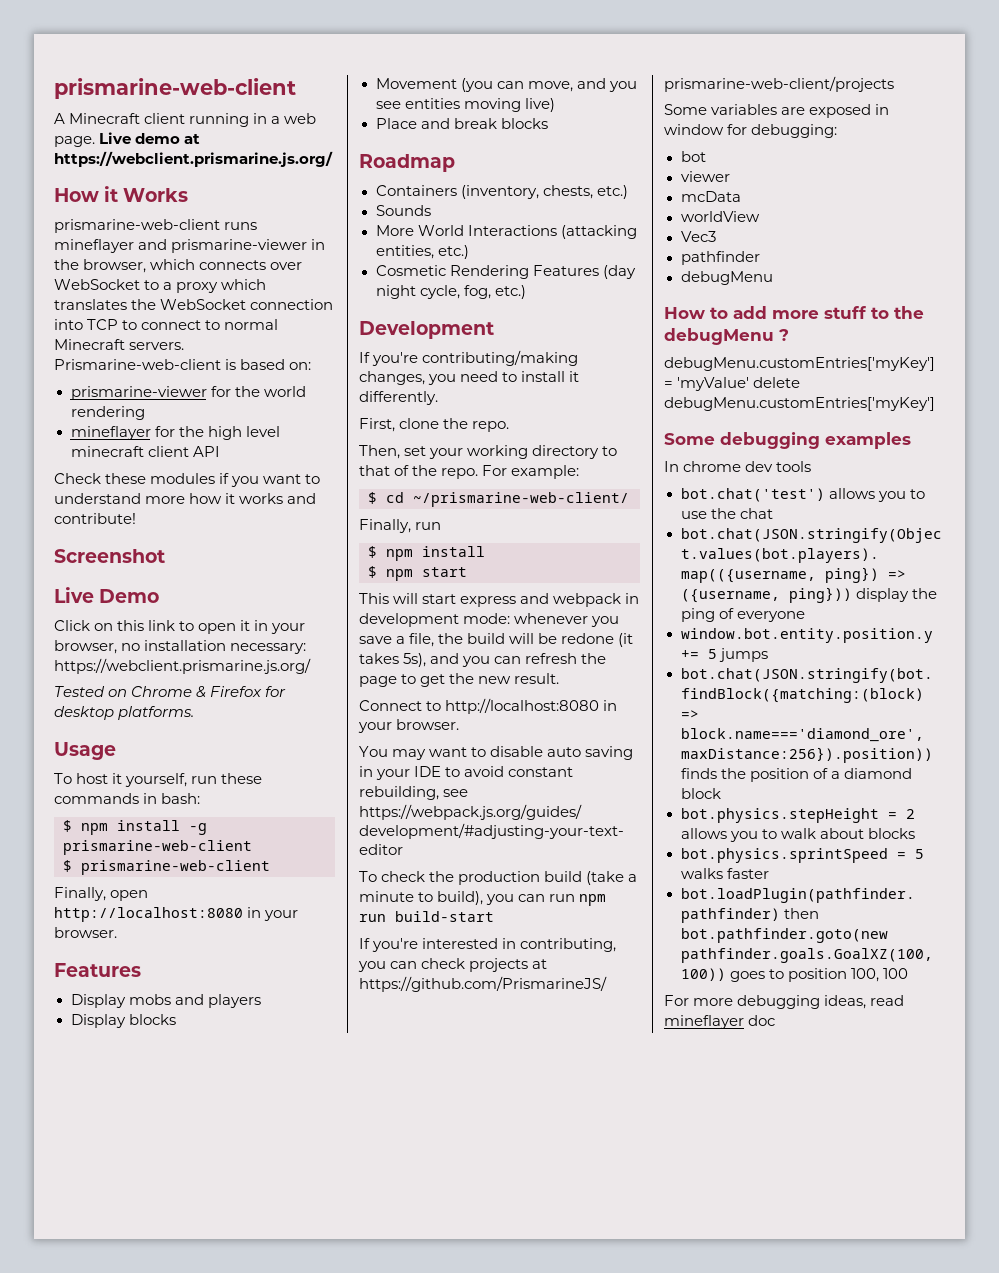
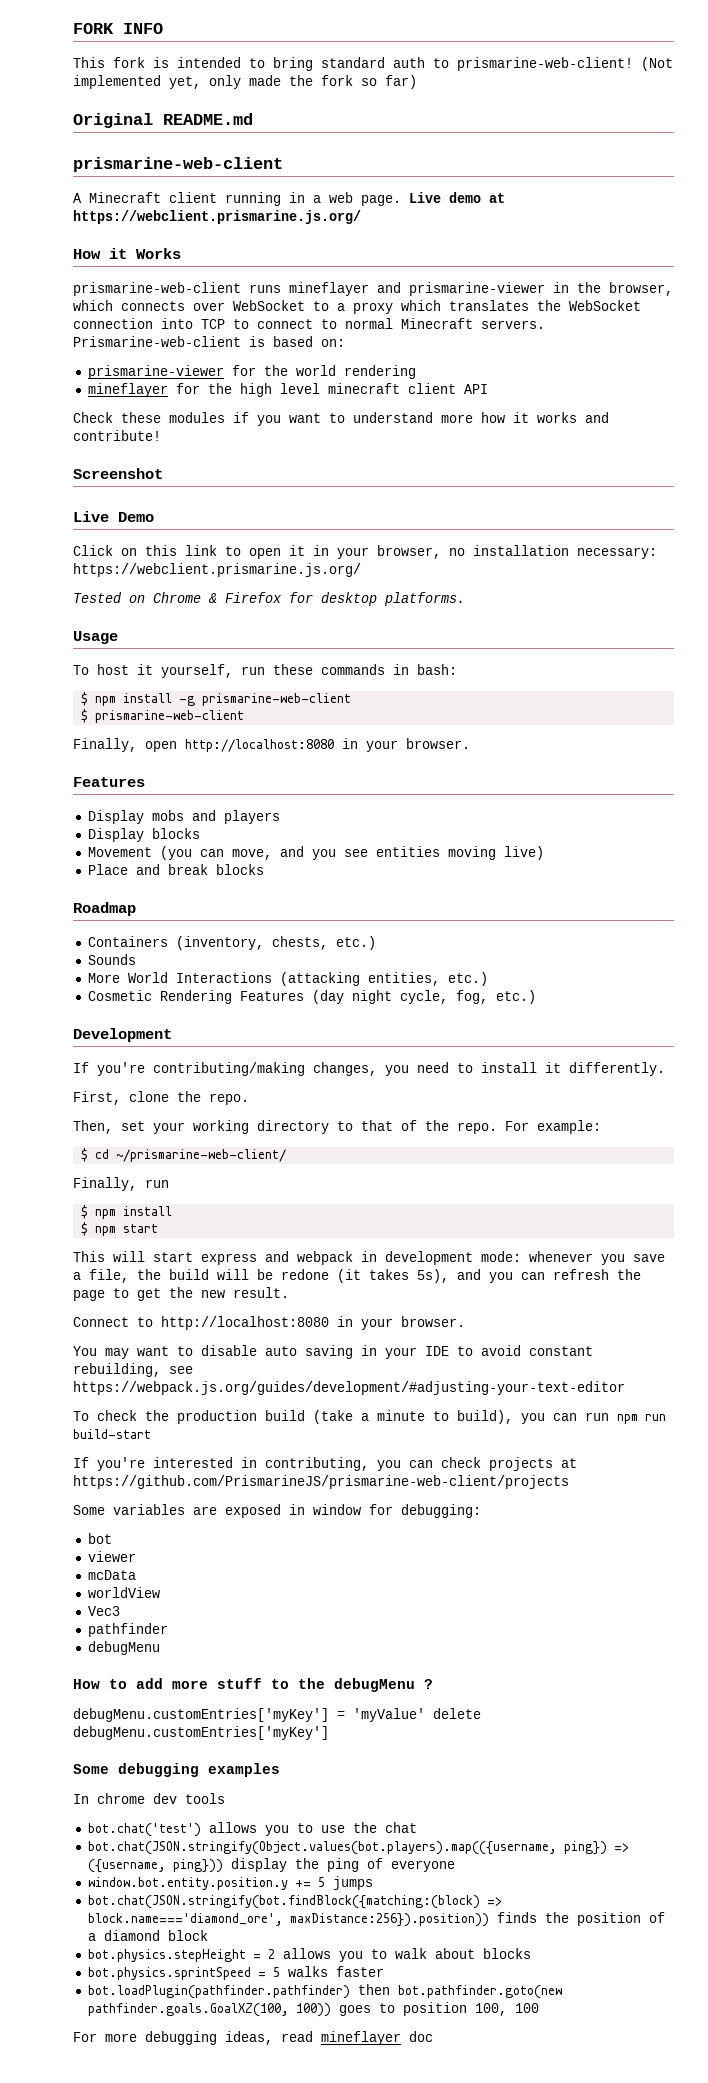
(54, 88) none -> [73,23,163,34] [73,57,673,71] [73,75,417,89] [73,113,253,128] FORK INFO // This fork is intended to bring standard auth to prismarine-web-client! (Not implemented yet, only made the fork so far) // Original README.md //

